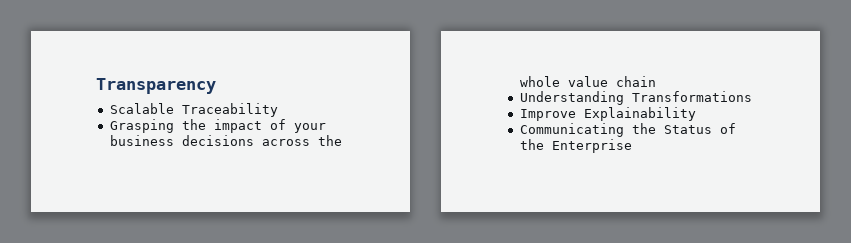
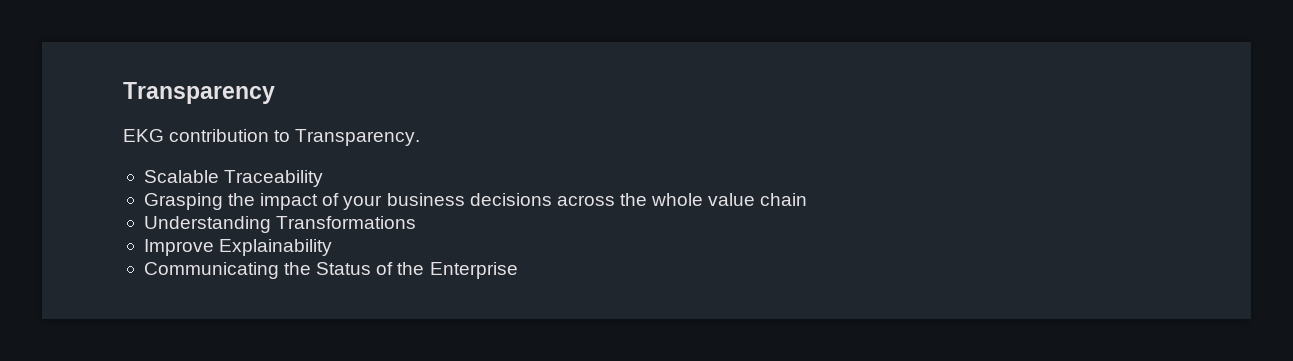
(216, 86) none -> [123,129,421,146] // EKG contribution to Transparency.

